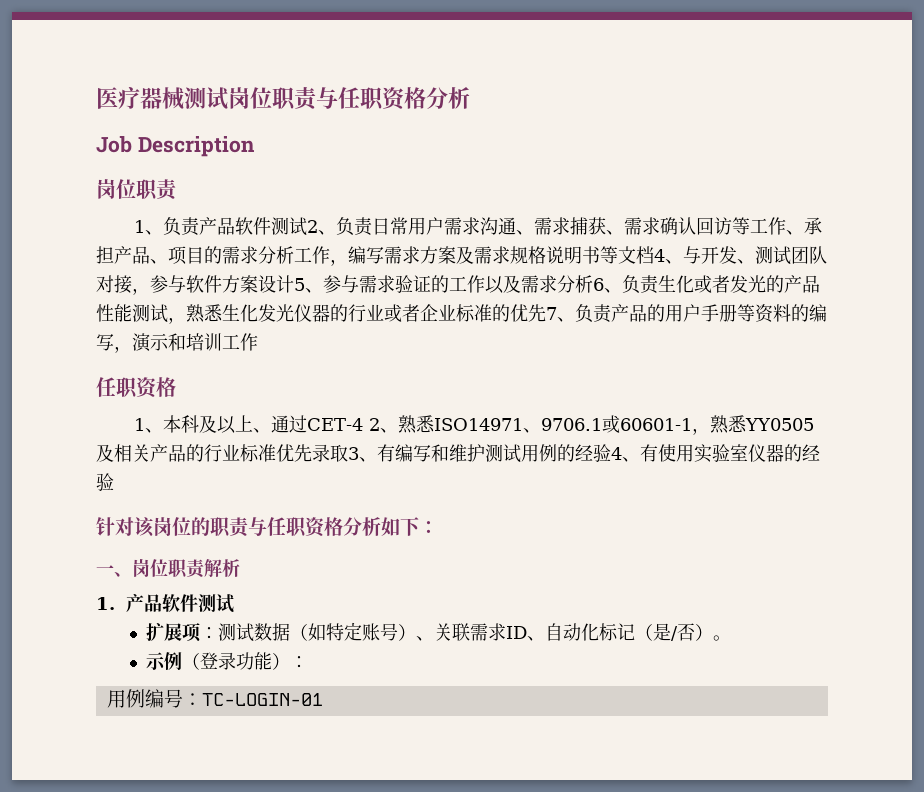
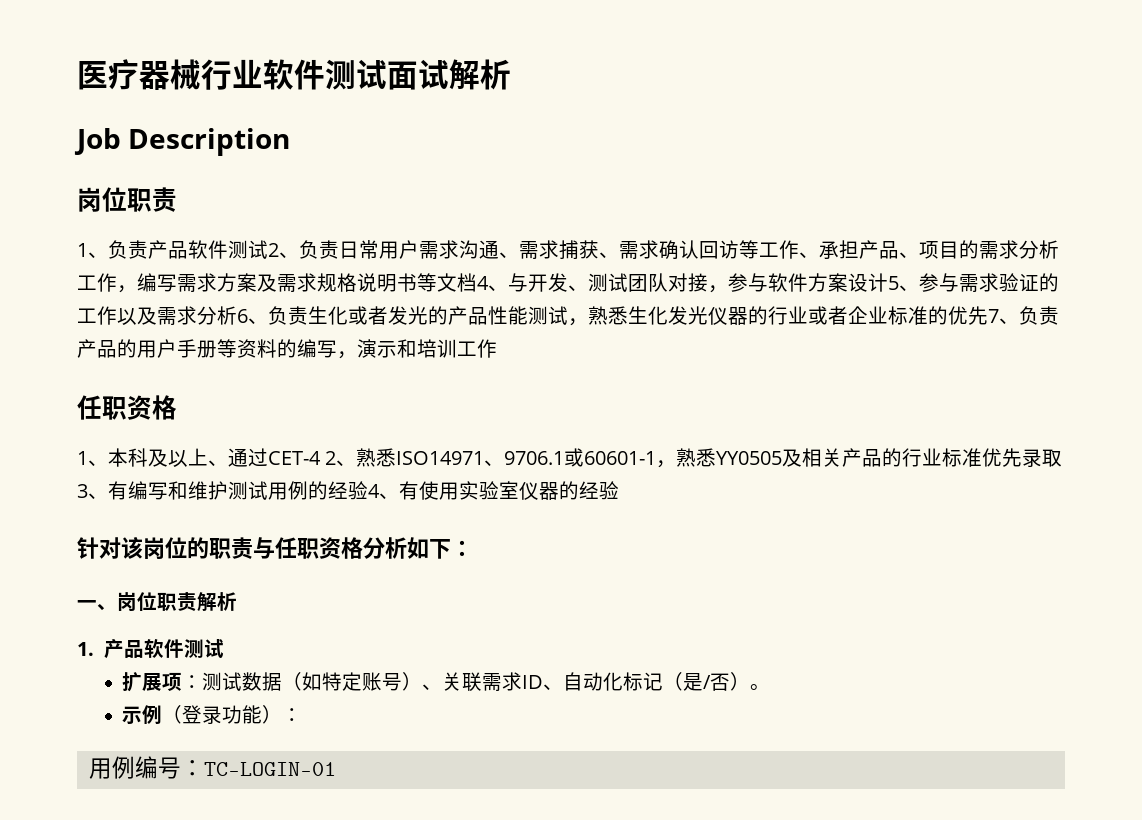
[184,87,448,111] 测试岗位职责与任职资格分 -> [201,59,480,90] 行业软件测试面试解

